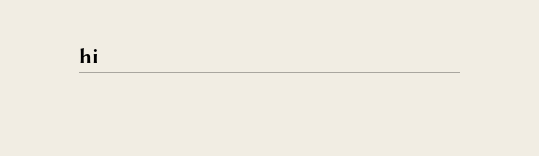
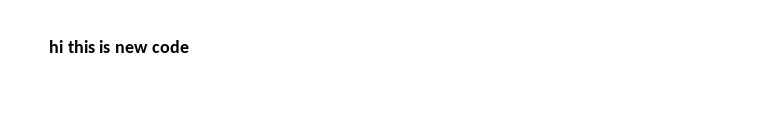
(99, 55) none -> [67,40,189,53] this is new code

